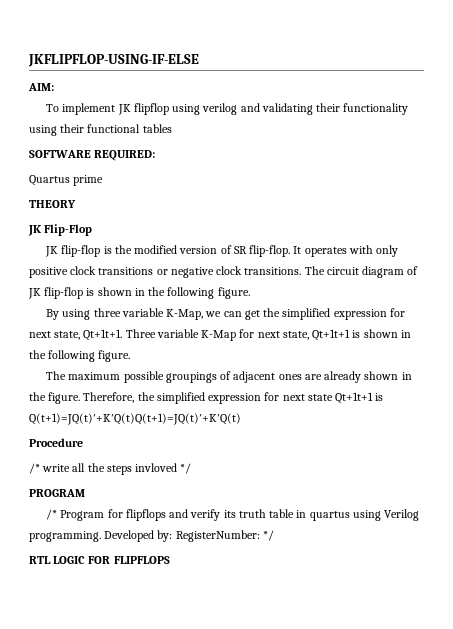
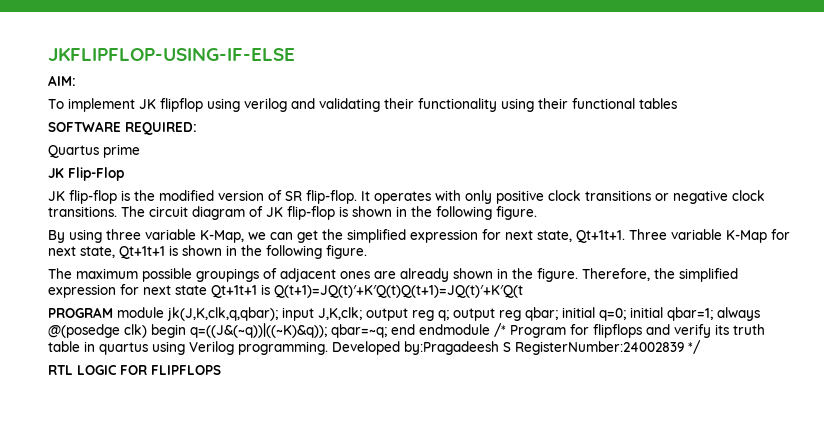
[29,200,76,208] // THEORY -> (140, 151) none
[29,413,241,425] [29,438,83,447] [29,463,192,475] [29,489,85,497] Q(t+1)=JQ(t)′+K′Q(t)Q(t+1)=JQ(t)′+K′Q(t) // Procedure // /* write all the steps invloved */ // PROGRAM // -> [274,285,523,298] [48,307,760,321] [48,323,490,338] Q(t+1)=JQ(t)′+K′Q(t)Q(t+1)=JQ(t)′+K′Q(t // PROGRAM module jk(J,K,clk,q,qbar); input J,K,clk; output reg q; output reg qbar; initial q=0; initial qbar=1; always @(posedge clk) begin q=((J&(~q))|((~K)&q)); qbar=~q; end endmodule
[157,530,260,542] by: RegisterNumber: -> [404,341,684,355] by:Pragadeesh S RegisterNumber:24002839

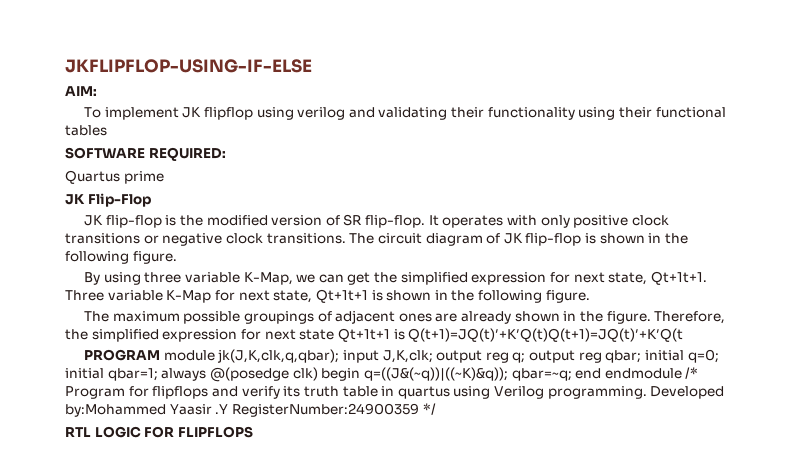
[404,341,684,355] by:Pragadeesh S RegisterNumber:24002839 -> [65,403,419,417] by:Mohammed Yaasir .Y RegisterNumber:24900359

